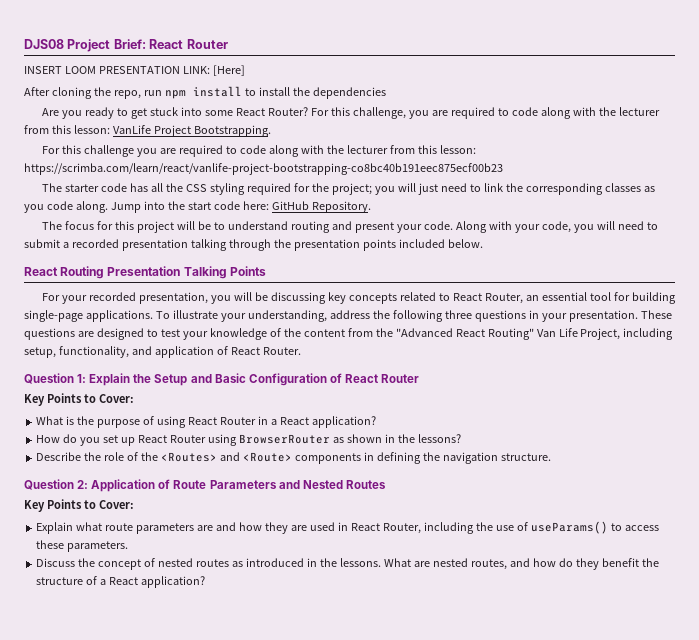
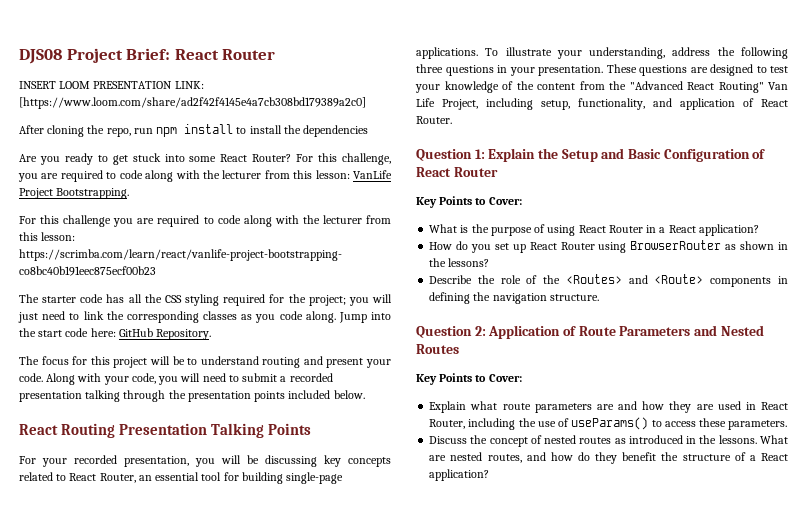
[212,65,245,76] [Here] -> [19,97,366,109] [https://www.loom.com/share/ad2f42f4145e4a7cb308bd179389a2c0]

